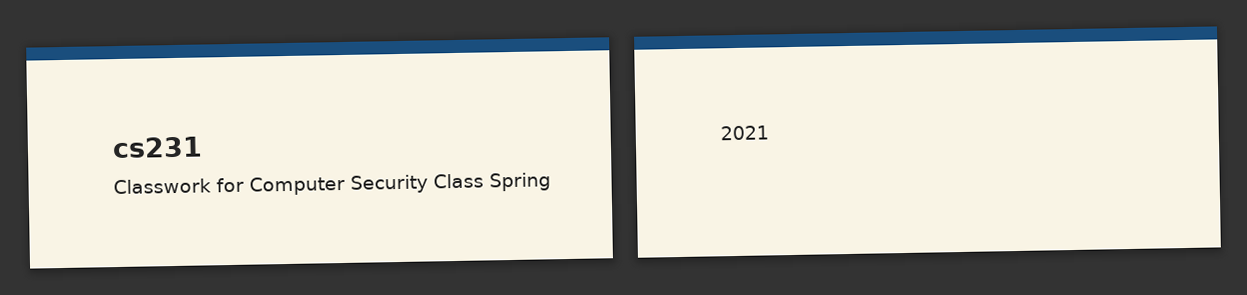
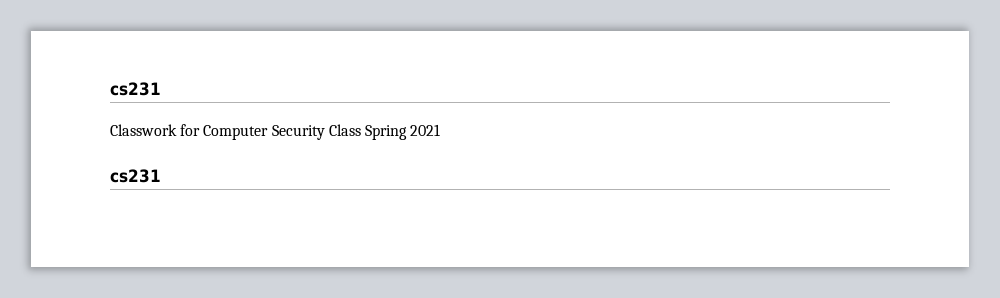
(769, 133) none -> [110,169,161,183] // cs231

